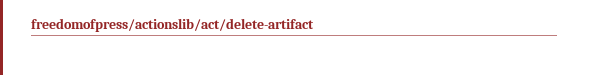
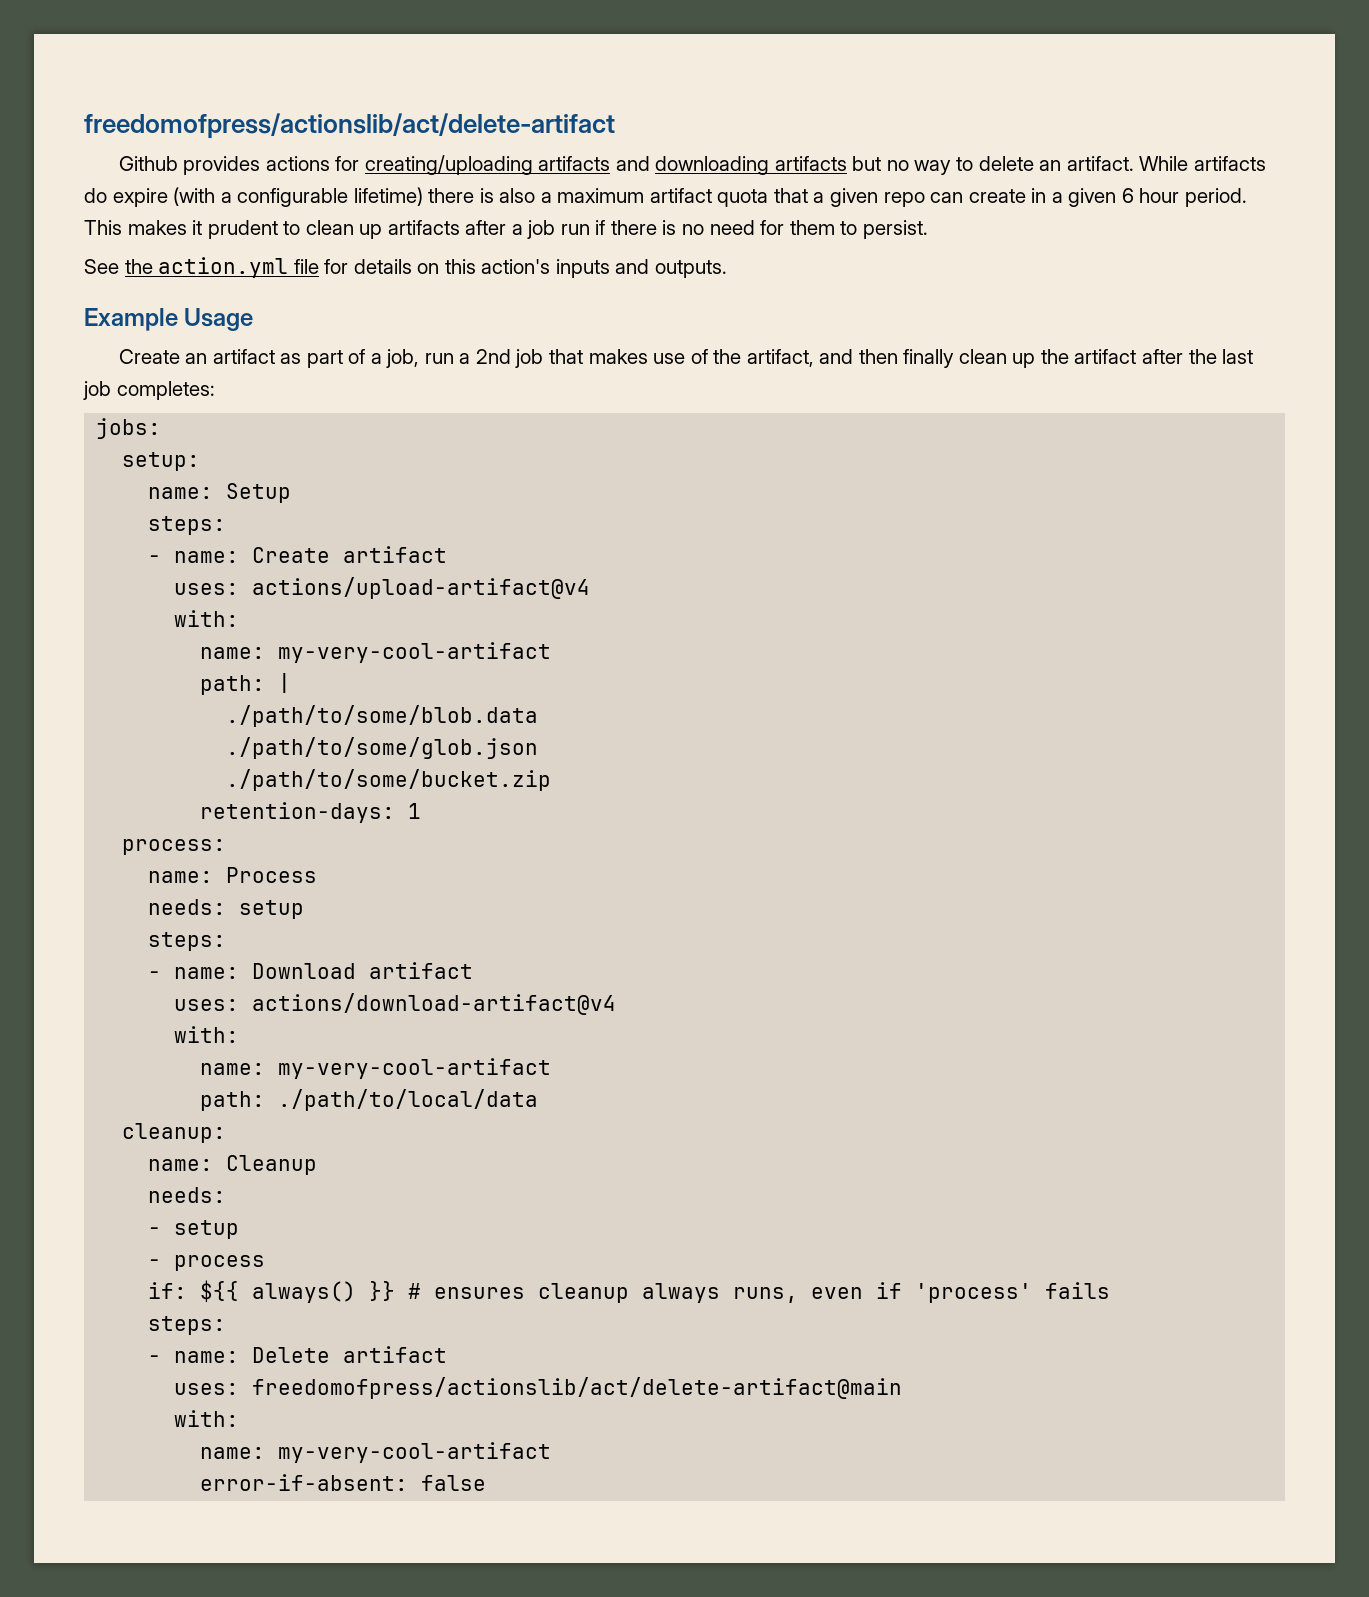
(314, 25) none -> [118,155,1266,175] [84,187,1247,207] [84,220,928,239] [84,257,727,278] [84,308,254,331] [118,349,1254,368] [83,381,215,400] [96,418,162,439] [122,452,201,471] [148,483,292,503] [148,516,227,535] [148,546,448,563] [174,577,591,599] [174,610,240,627] [200,642,552,663] [200,673,292,695] [226,705,539,727] [226,737,539,759] [226,769,552,791] [200,802,422,823] [122,839,227,855] [148,867,318,883] [148,899,305,919] [148,932,227,951] [148,962,474,979] [174,993,617,1015] [174,1026,240,1043] [200,1058,552,1079] [200,1089,539,1111] [122,1123,227,1143] [148,1155,318,1175] [148,1187,227,1203] [148,1220,240,1239] [148,1255,266,1271] [148,1280,1111,1303] [148,1316,227,1335] [148,1346,448,1363] [174,1377,903,1399] [174,1410,240,1427] [200,1442,552,1463] [200,1474,487,1491] // Github provides actions for creating/uploading artifacts and downloading artifacts but no way to delete an artifact. While artifacts do expire (with a configurable lifetime) there is also a maximum artifact quota that a given repo can create in a given 6 hour period. This makes it prudent to clean up artifacts after a job run if there is no need for them to persist. // See the action.yml file for details on this action's inputs and outputs. // Example Usage // Create an artifact as part of a job, run a 2nd job that makes use of the artifact, and then finally clean up the artifact after the last job completes: // jobs: // setup: // name: Setup // steps: // - name: Create artifact // uses: actions/upload-artifact@v4 // with: // name: my-very-cool-artifact // path: | // ./path/to/some/blob.data // ./path/to/some/glob.json // ./path/to/some/bucket.zip // retention-days: 1 // process: // name: Process // needs: setup // steps: // - name: Download artifact // uses: actions/download-artifact@v4 // with: // name: my-very-cool-artifact // path: ./path/to/local/data // cleanup: // name: Cleanup // needs: // - setup // - process // if: ${{ always() }} # ensures cleanup always runs, even if 'process' fails // steps: // - name: Delete artifact // uses: freedomofpress/actionslib/act/delete-artifact@main // with: // name: my-very-cool-artifact // error-if-absent: false

